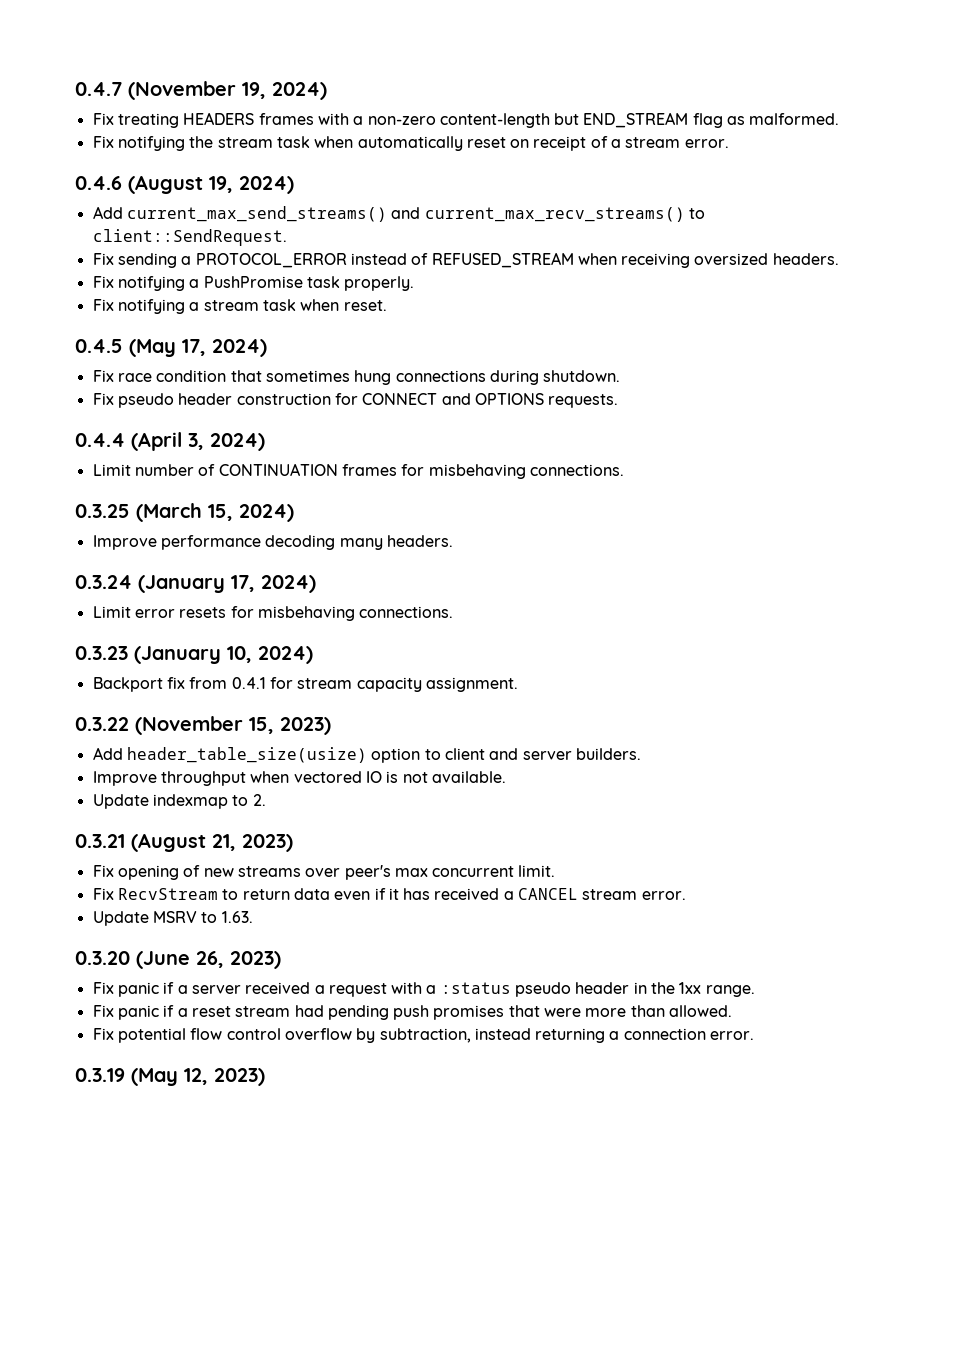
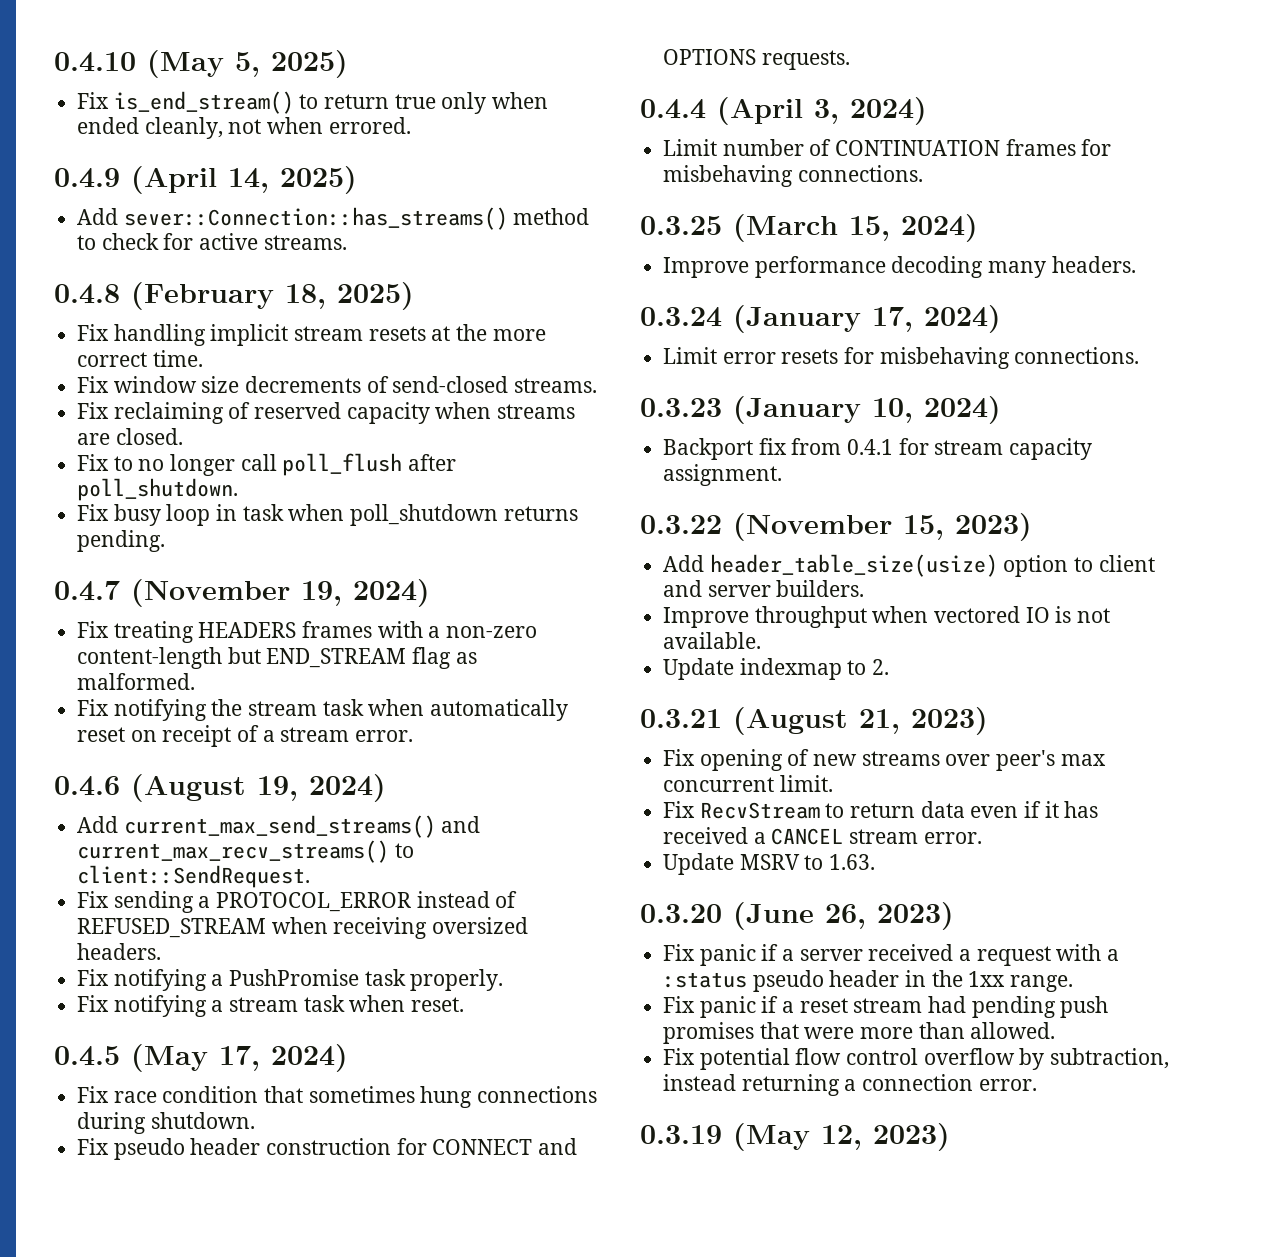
(75, 89) none -> [54,50,348,78] [77,91,549,114] [77,117,411,139] [54,166,357,194] [77,207,590,230] [77,233,347,250] [54,282,414,310] [77,324,546,346] [77,350,203,367] [77,376,598,393] [77,402,576,424] [77,428,183,445] [77,453,457,476] [77,478,239,501] [77,504,578,526] [77,530,166,552] 0.4.10 (May 5, 2025) // Fix is_end_stream() to return true only when ended cleanly, not when errored. // 0.4.9 (April 14, 2025) // Add sever::Connection::has_streams() method to check for active streams. // 0.4.8 (February 18, 2025) // Fix handling implicit stream resets at the more correct time. // Fix window size decrements of send-closed streams. // Fix reclaiming of reserved capacity when streams are closed. // Fix to no longer call poll_flush after poll_shutdown. // Fix busy loop in task when poll_shutdown returns pending. //

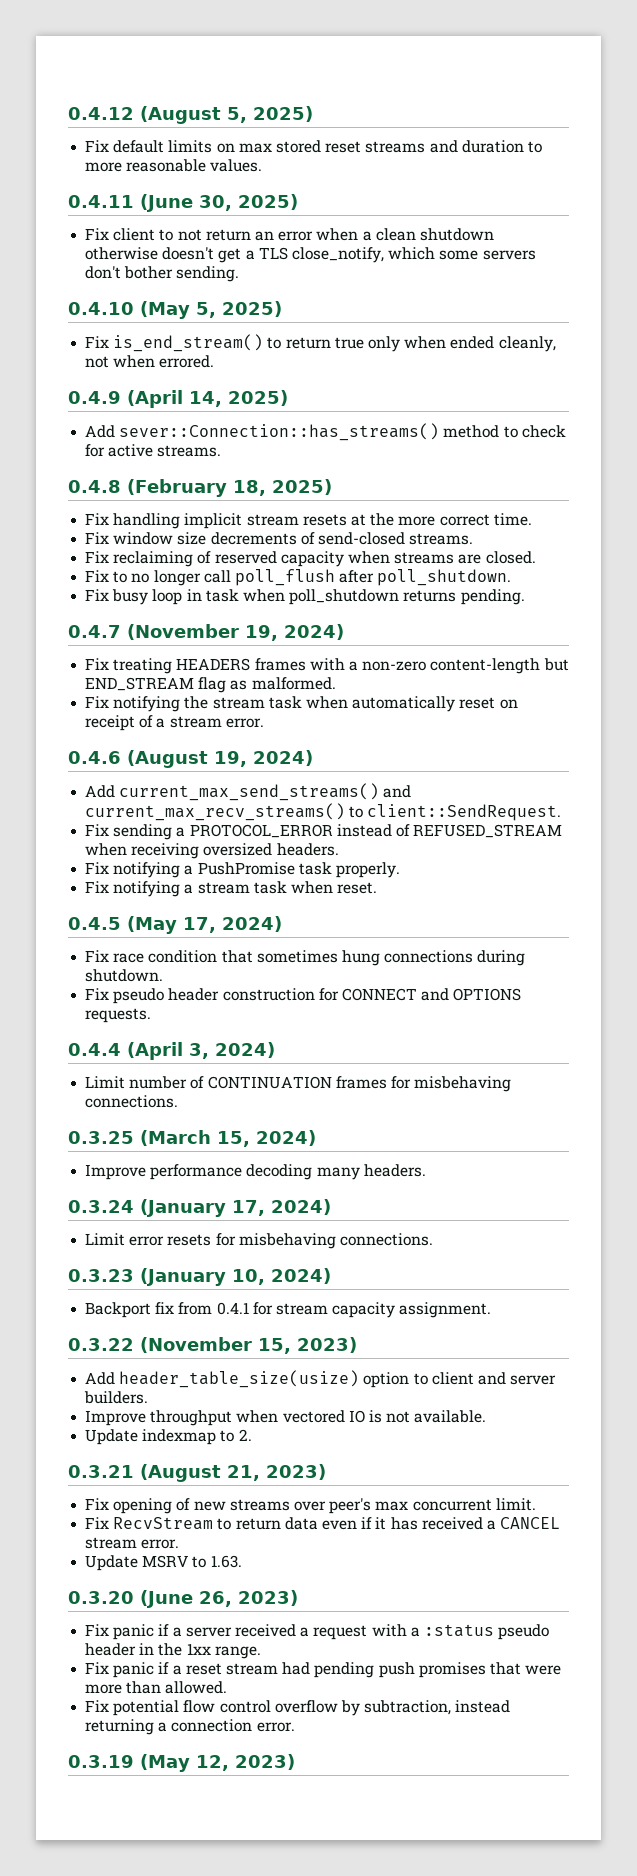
(54, 62) none -> [68,106,313,124] [85,140,542,153] [85,159,263,172] [68,194,298,212] [85,228,494,241] [85,247,536,263] [85,266,240,282] 0.4.12 (August 5, 2025) // Fix default limits on max stored reset streams and duration to more reasonable values. // 0.4.11 (June 30, 2025) // Fix client to not return an error when a clean shutdown otherwise doesn't get a TLS close_notify, which some servers don't bother sending. //

